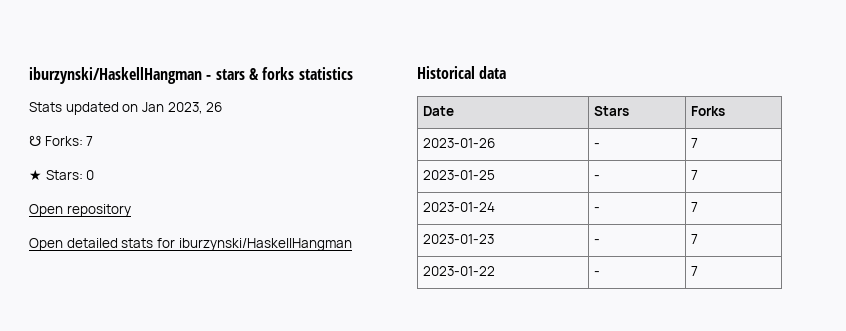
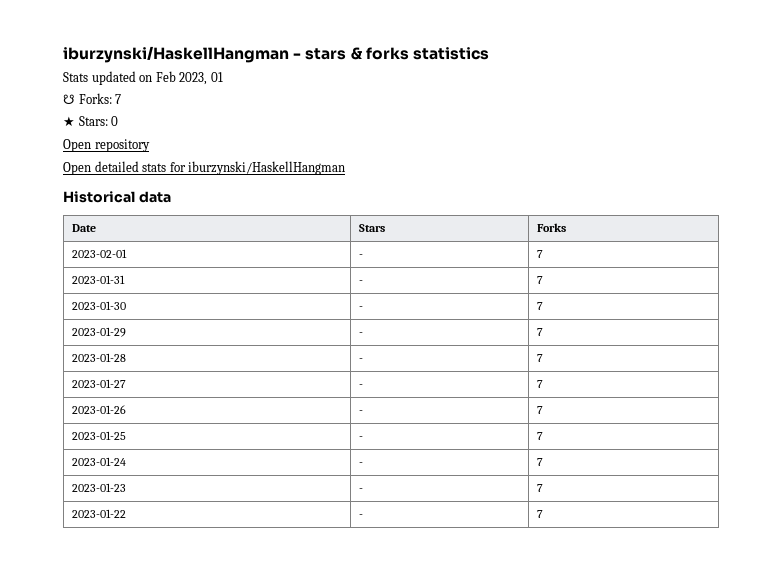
[141,102,223,114] Jan 2023, 26 -> [155,71,223,85] Feb 2023, 01
(726, 111) none -> [72,249,128,258] [359,254,364,258] [537,250,544,258] [72,275,126,284] [359,280,364,284] [537,276,544,284] [72,301,127,310] [359,306,364,310] [537,302,544,310] [72,327,127,337] [359,332,364,336] [537,328,544,336] [72,353,127,362] [359,358,364,362] [537,354,544,362] [72,379,127,388] [359,384,364,388] [537,380,544,388] // 2023-02-01 | - | 7 // 2023-01-31 | - | 7 // 2023-01-30 | - | 7 // 2023-01-29 | - | 7 // 2023-01-28 | - | 7 // 2023-01-27 | - | 7

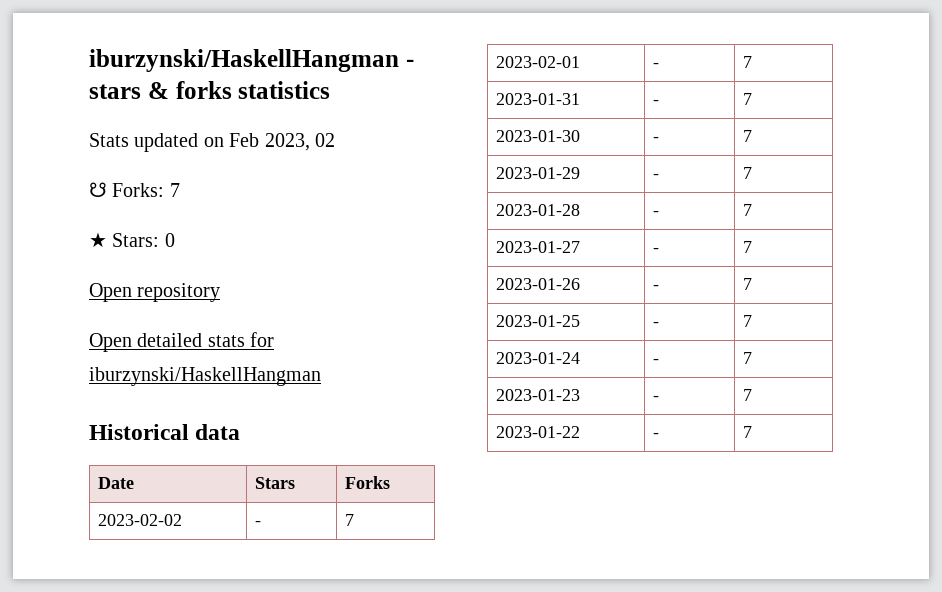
[210,72,223,82] 01 -> [315,133,335,147] 02
(567, 227) none -> [97,514,182,526] [254,521,261,526] [344,514,354,526] // 2023-02-02 | - | 7

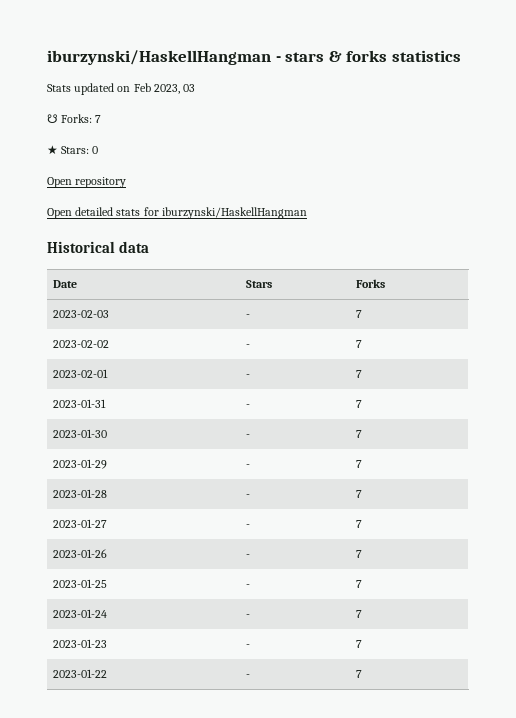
[315,133,335,147] 02 -> [183,84,196,92] 03
(390, 482) none -> [52,310,109,318] [245,314,250,318] [355,310,362,318] // 2023-02-03 | - | 7

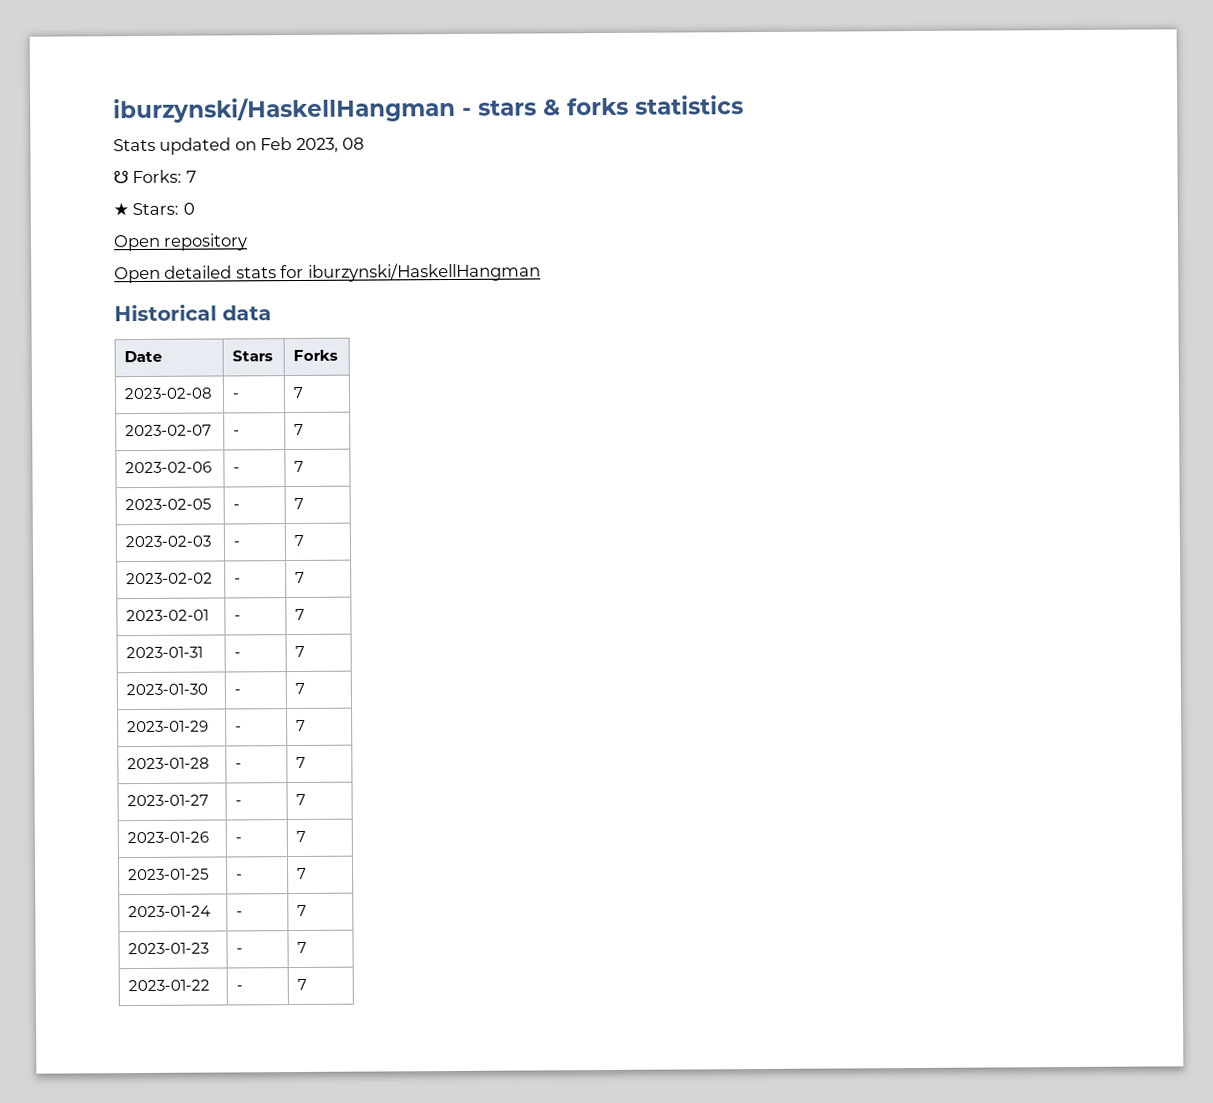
[183,84,196,92] 03 -> [342,137,366,150] 08
(385, 283) none -> [124,387,214,400] [232,393,241,399] [293,386,305,399] [125,424,213,437] [233,430,241,436] [294,423,305,436] [125,461,213,474] [233,467,241,473] [294,460,305,473] [125,498,212,511] [233,504,241,510] [294,497,305,510] // 2023-02-08 | - | 7 // 2023-02-07 | - | 7 // 2023-02-06 | - | 7 // 2023-02-05 | - | 7

